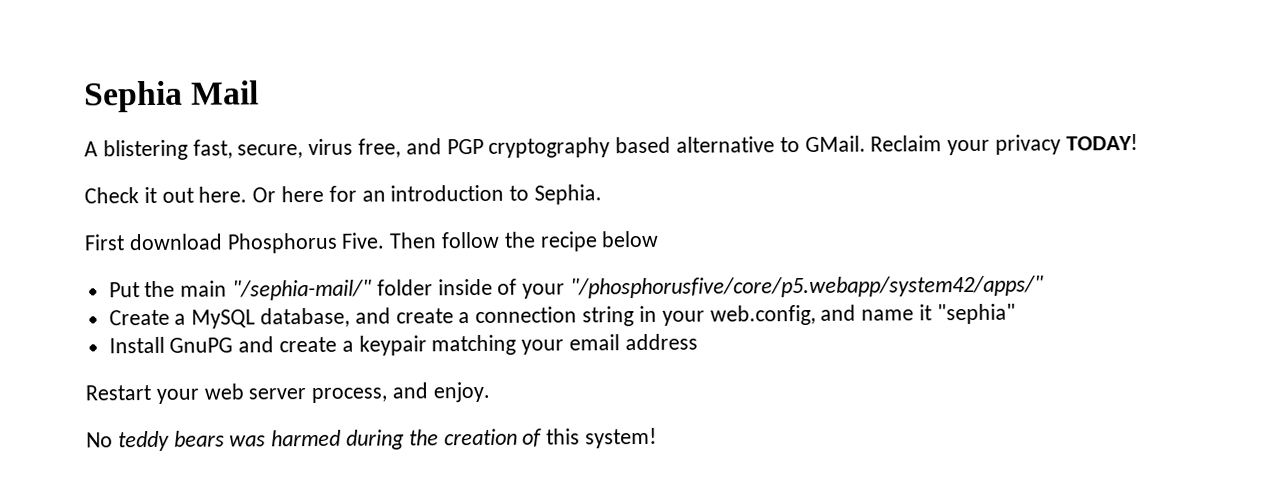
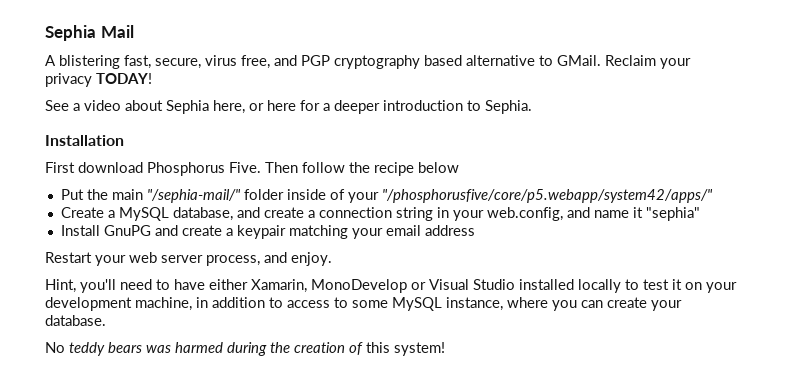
[84,185,386,204] Check it out here. Or here for an -> [45,100,380,114] See a video about Sephia here, or here for a deeper
(603, 194) none -> [45,135,124,146] // Installation
(490, 392) none -> [45,279,737,293] [45,297,682,311] [45,315,106,326] // Hint, you'll need to have either Xamarin, MonoDevelop or Visual Studio installed locally to test it on your development machine, in addition to access to some MySQL instance, where you can create your database.

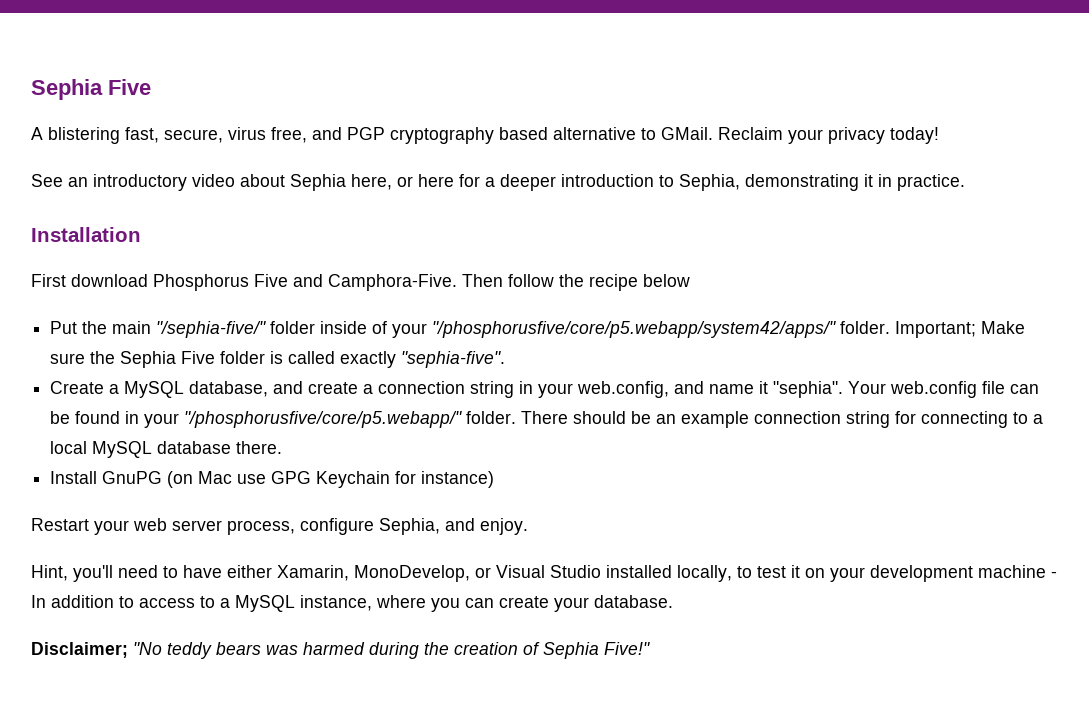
[45,25,134,41] Sephia Mail -> [31,79,151,100] Sephia Five
[96,73,152,84] TODAY! -> [890,127,939,144] today!
[73,103,80,111] a -> [68,174,187,191] an introductory
[485,100,532,114] Sephia. -> [679,174,965,191] Sephia, demonstrating it in practice.
[229,162,261,173] Five. -> [254,274,457,291] Five and Camphora-Five.
[146,189,241,203] "/sephia-mail/" -> [156,321,267,338] "/sephia-five/"
(713, 196) none -> [840,321,1026,338] [50,351,506,368] folder. Important; Make sure the Sephia Five folder is called exactly "sephia-five".
[645,207,700,221] [60,225,475,239] "sephia" // Install GnuPG and create a keypair matching your email address -> [773,381,1040,398] [50,411,1044,428] [50,441,283,458] [50,471,495,488] "sephia". Your web.config file can be found in your "/phosphorusfive/core/p5.webapp/" folder. There should be an example connection string for connecting to a local MySQL database there. // Install GnuPG (on Mac use GPG Keychain for instance)
(260, 260) none -> [300,518,440,535] configure Sephia,
[311,279,407,293] MonoDevelop -> [354,565,470,582] MonoDevelop,
[578,279,621,293] locally -> [677,565,732,582] locally,
[135,297,208,311] machine, in -> [978,565,1057,578] [31,595,46,608] machine - In
[352,300,388,308] some -> [220,598,230,608] a
[45,342,65,353] No -> [31,642,162,658] Disclaimer; "No
[366,342,445,356] this system! -> [543,642,650,659] Sephia Five!"

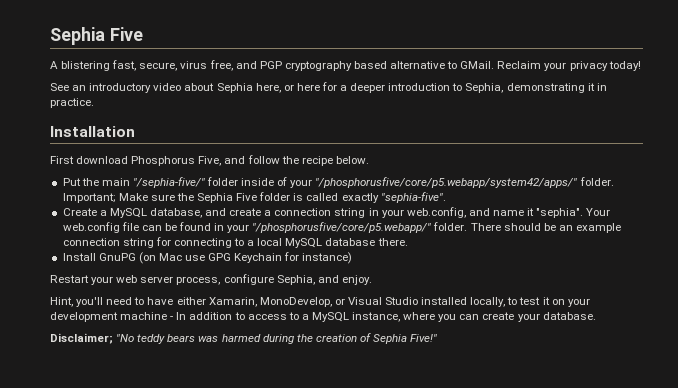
[254,274,503,291] Five and Camphora-Five. Then -> [198,156,246,166] Five, and
[643,274,690,287] below -> [335,156,369,164] below.

